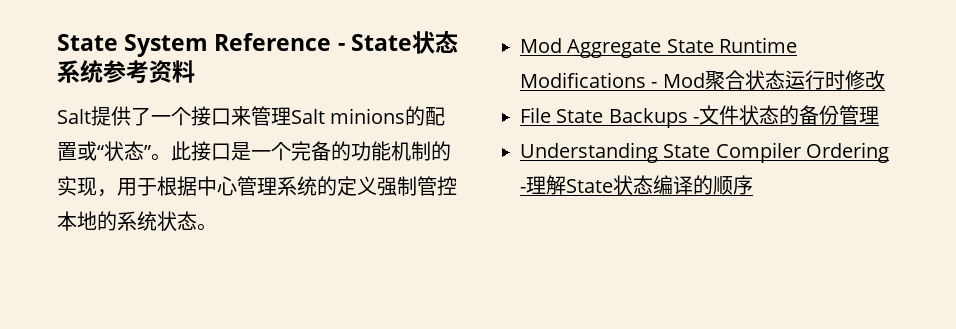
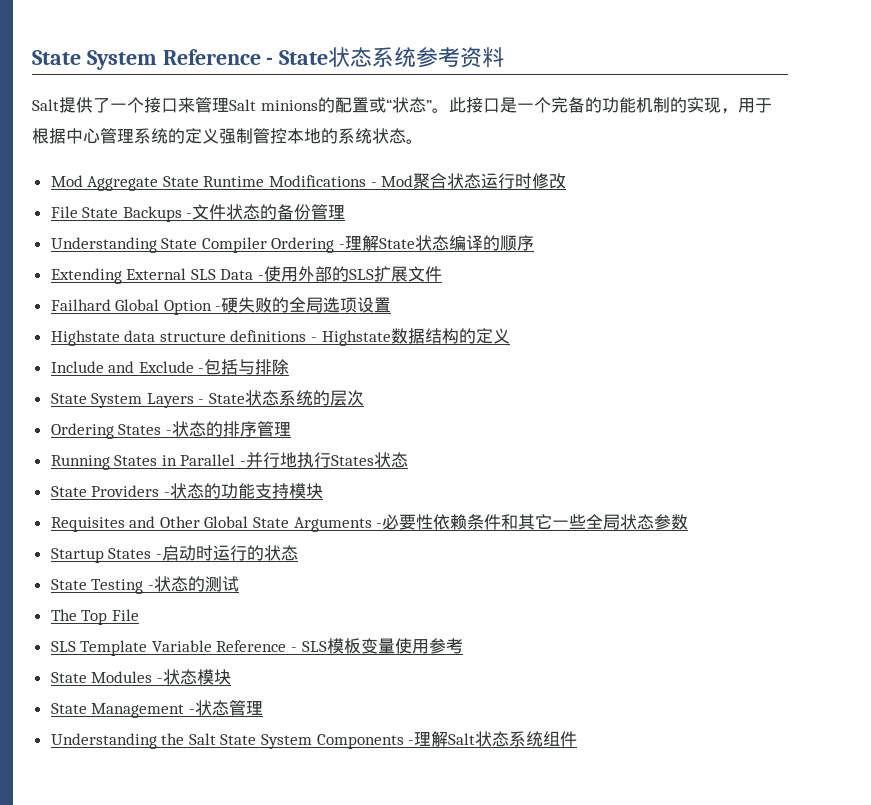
(753, 185) none -> [50,266,443,284] [50,297,392,315] [50,328,510,346] [50,359,290,375] [50,390,365,408] [50,421,291,439] [50,452,409,470] [50,483,323,499] [50,514,689,532] [50,545,298,563] [50,576,239,594] [50,609,139,625] [50,638,463,656] [50,669,231,685] [50,700,263,718] [50,731,578,749] // Extending External SLS Data -使用外部的SLS扩展文件 // Failhard Global Option -硬失败的全局选项设置 // Highstate data structure definitions - Highstate数据结构的定义 // Include and Exclude -包括与排除 // State System Layers - State状态系统的层次 // Ordering States -状态的排序管理 // Running States in Parallel -并行地执行States状态 // State Providers -状态的功能支持模块 // Requisites and Other Global State Arguments -必要性依赖条件和其它一些全局状态参数 // Startup States -启动时运行的状态 // State Testing -状态的测试 // The Top File // SLS Template Variable Reference - SLS模板变量使用参考 // State Modules -状态模块 // State Management -状态管理 // Understanding the Salt State System Components -理解Salt状态系统组件

